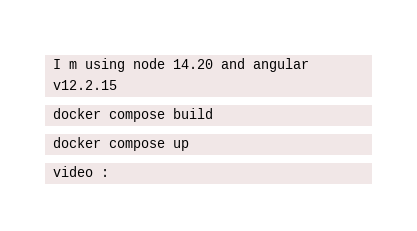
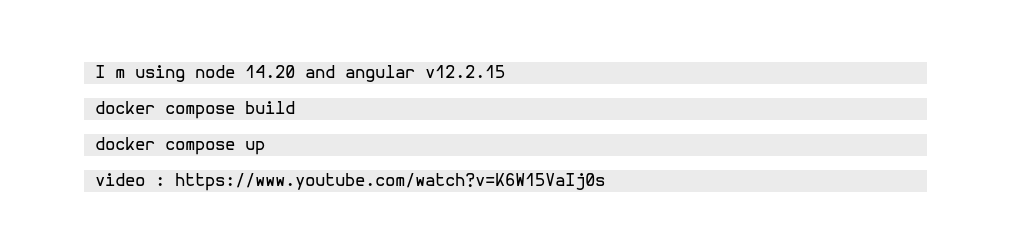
(109, 173) none -> [175,173,606,191] https://www.youtube.com/watch?v=K6W15VaIj0s

